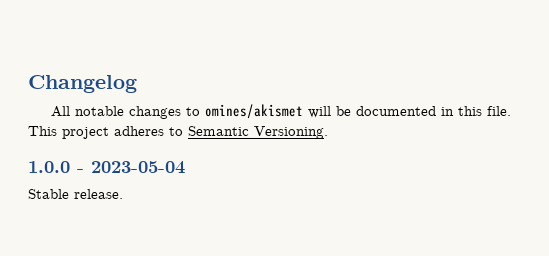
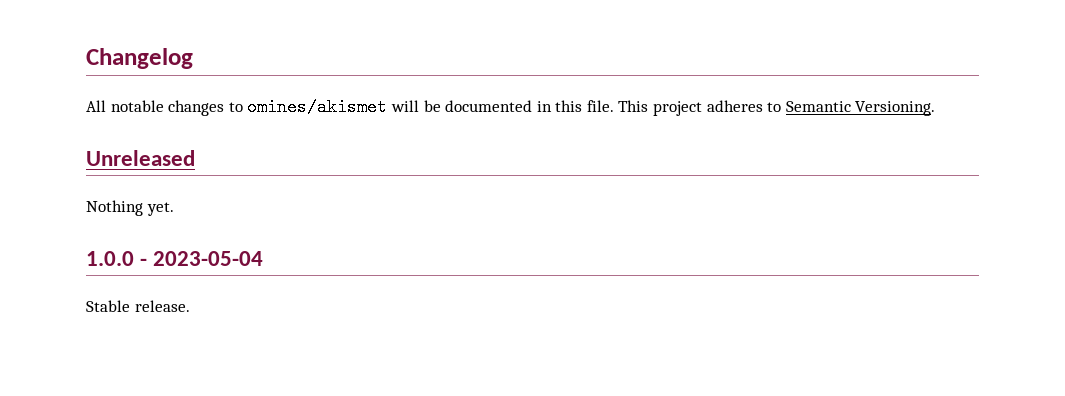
(328, 132) none -> [86,150,195,166] [86,200,174,216] // Unreleased // Nothing yet.

